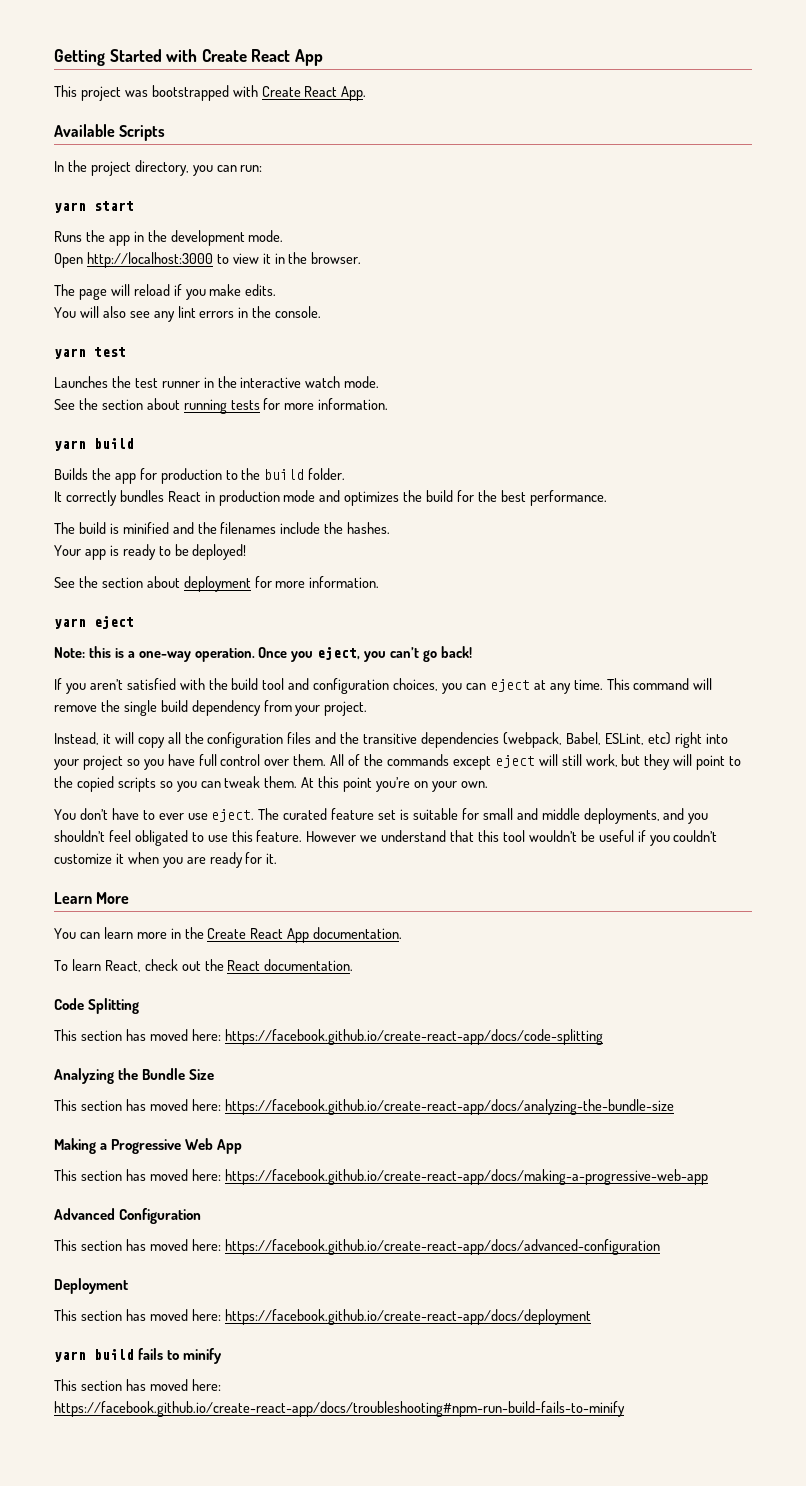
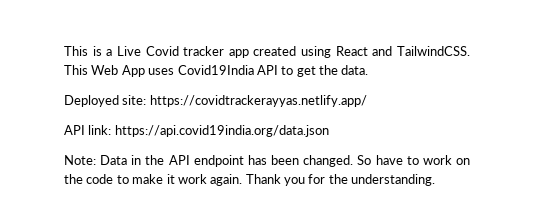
[54,49,323,66] [54,85,367,101] [54,124,166,141] [54,160,263,176] [54,201,134,213] [54,230,284,246] [54,252,362,268] [54,284,277,300] [54,306,322,322] [54,347,126,359] [54,376,380,388] [54,398,389,414] [54,438,134,451] [54,468,346,484] [54,490,607,506] [54,522,391,534] [54,544,247,560] [54,576,380,592] [54,616,134,629] [54,646,472,662] [54,678,713,694] [54,700,368,716] [54,732,728,748] [54,754,742,770] [54,776,488,792] [54,808,709,824] [54,830,718,846] [54,852,278,868] [54,892,130,904] [54,927,403,943] [54,959,354,972] [54,998,140,1014] [54,1029,603,1045] [54,1068,215,1084] [54,1099,674,1115] [54,1138,243,1154] [54,1169,708,1185] [54,1208,202,1224] [54,1239,660,1255] [54,1278,128,1294] [54,1309,591,1325] [54,1348,223,1364] [54,1379,221,1391] [54,1401,625,1417] Getting Started with Create React App // This project was bootstrapped with Create React App. // Available Scripts // In the project directory, you can run: // yarn start // Runs the app in the development mode. // Open http://localhost:3000 to view it in the browser. // The page will reload if you make edits. // You will also see any lint errors in the console. // yarn test // Launches the test runner in the interactive watch mode. // See the section about running tests for more information. // yarn build // Builds the app for production to the build folder. // It correctly bundles React in production mode and optimizes the build for the best performance. // The build is minified and the filenames include the hashes. // Your app is ready to be deployed! // See the section about deployment for more information. // yarn eject // Note: this is a one-way operation. Once you eject, you can’t go back! // If you aren’t satisfied with the build tool and configuration choices, you can eject at any time. This command will remove the single build dependency from your project. // Instead, it will copy all the configuration files and the transitive dependencies (webpack, Babel, ESLint, etc) right into your project so you have full control over them. All of the commands except eject will still work, but they will point to the copied scripts so you can tweak them. At this point you’re on your own. // You don’t have to ever use eject. The curated feature set is suitable for small and middle deployments, and you shouldn’t feel obligated to use this feature. However we understand that this tool wouldn’t be useful if you couldn’t customize it when you are ready for it. // Learn More // You can learn more in the Create React App documentation. // To learn React, check out the React documentation. // Code Splitting // This section has moved here: https://facebook.github.io/create-react-app/docs/code-splitting // Analyzing the Bundle Size // This section has moved here: https://facebook.github.io/create-react-app/docs/analyzing-the-bundle-size // Making a Progressive Web App // This section has moved here: https://facebook.github.io/create-react-app/docs/making-a-progressive-web-app // Advanced Configuration // This section has moved here: https://facebook.github.io/create-react-app/docs/advanced-configuration // Deployment // This section has moved here: https://facebook.github.io/create-react-app/docs/deployment // yarn build fails to minify // This section has moved here: https://facebook.github.io/create-react-app/docs/troubleshooting#npm-run-build-fails-to-minify -> [64,46,470,58] [64,65,369,77] [64,95,367,107] [64,125,329,137] [64,155,470,167] [64,174,436,186] This is a Live Covid tracker app created using React and TailwindCSS. This Web App uses Covid19India API to get the data. // Deployed site: https://covidtrackerayyas.netlify.app/ // API link: https://api.covid19india.org/data.json // Note: Data in the API endpoint has been changed. So have to work on the code to make it work again. Thank you for the understanding.

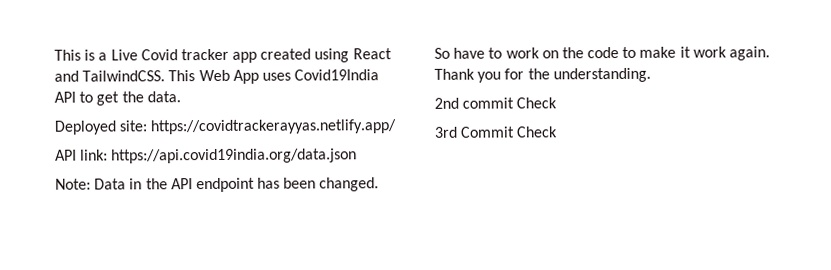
(436, 180) none -> [434,97,558,109] [434,126,559,138] // 2nd commit Check // 3rd Commit Check

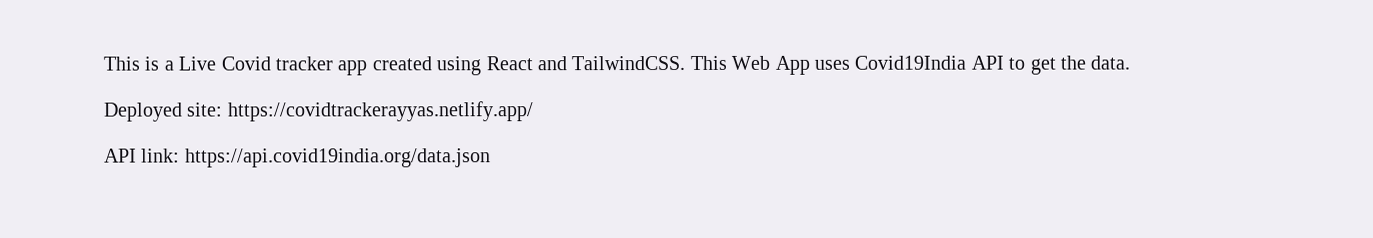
[55,177,380,193] [434,46,771,61] [434,67,651,83] [434,97,558,109] [434,126,559,138] // Note: Data in the API endpoint has been changed. So have to work on the code to make it work again. Thank you for the understanding. // 2nd commit Check // 3rd Commit Check -> (491, 158) none

